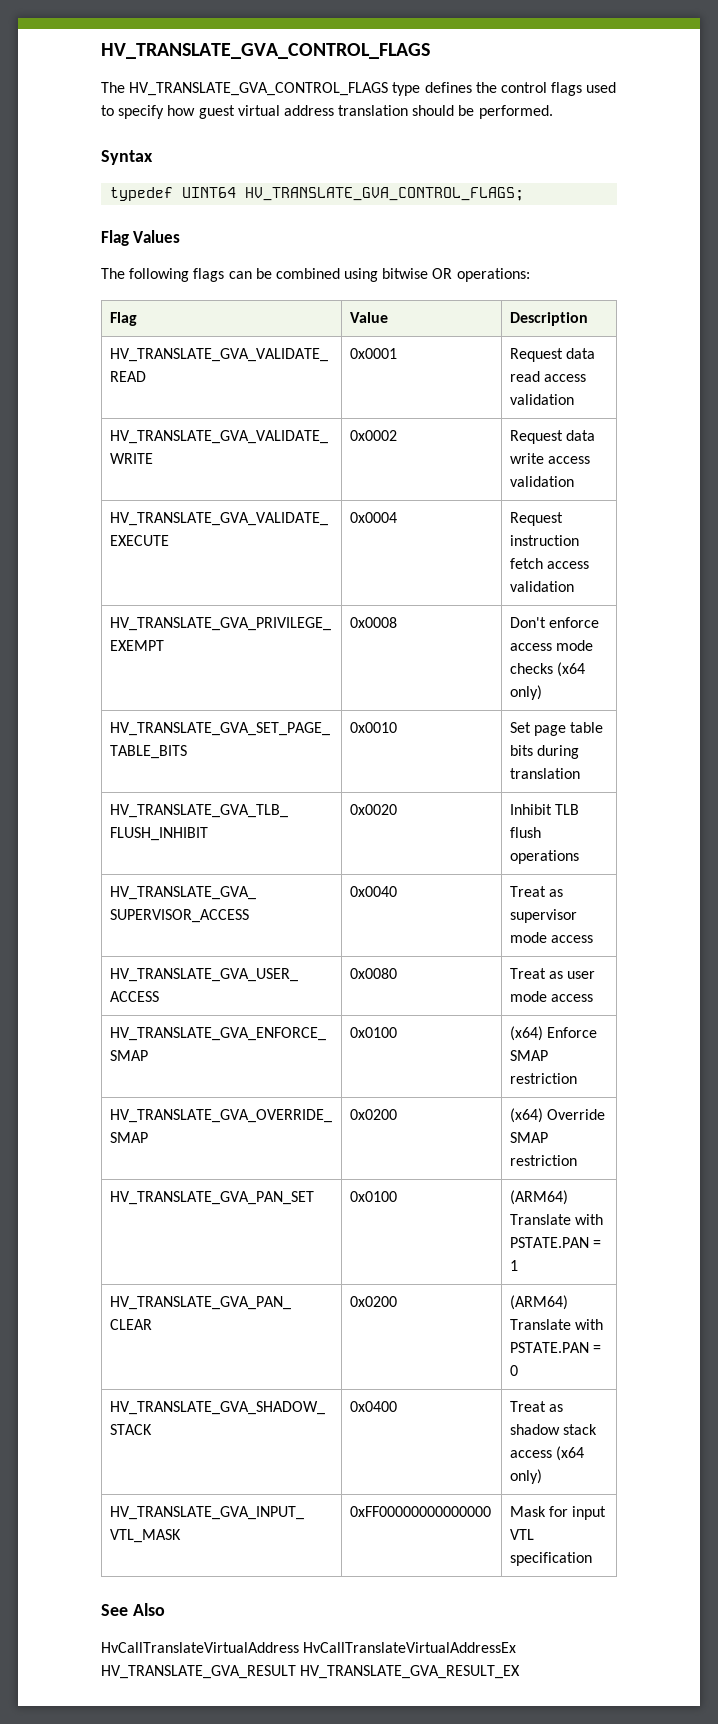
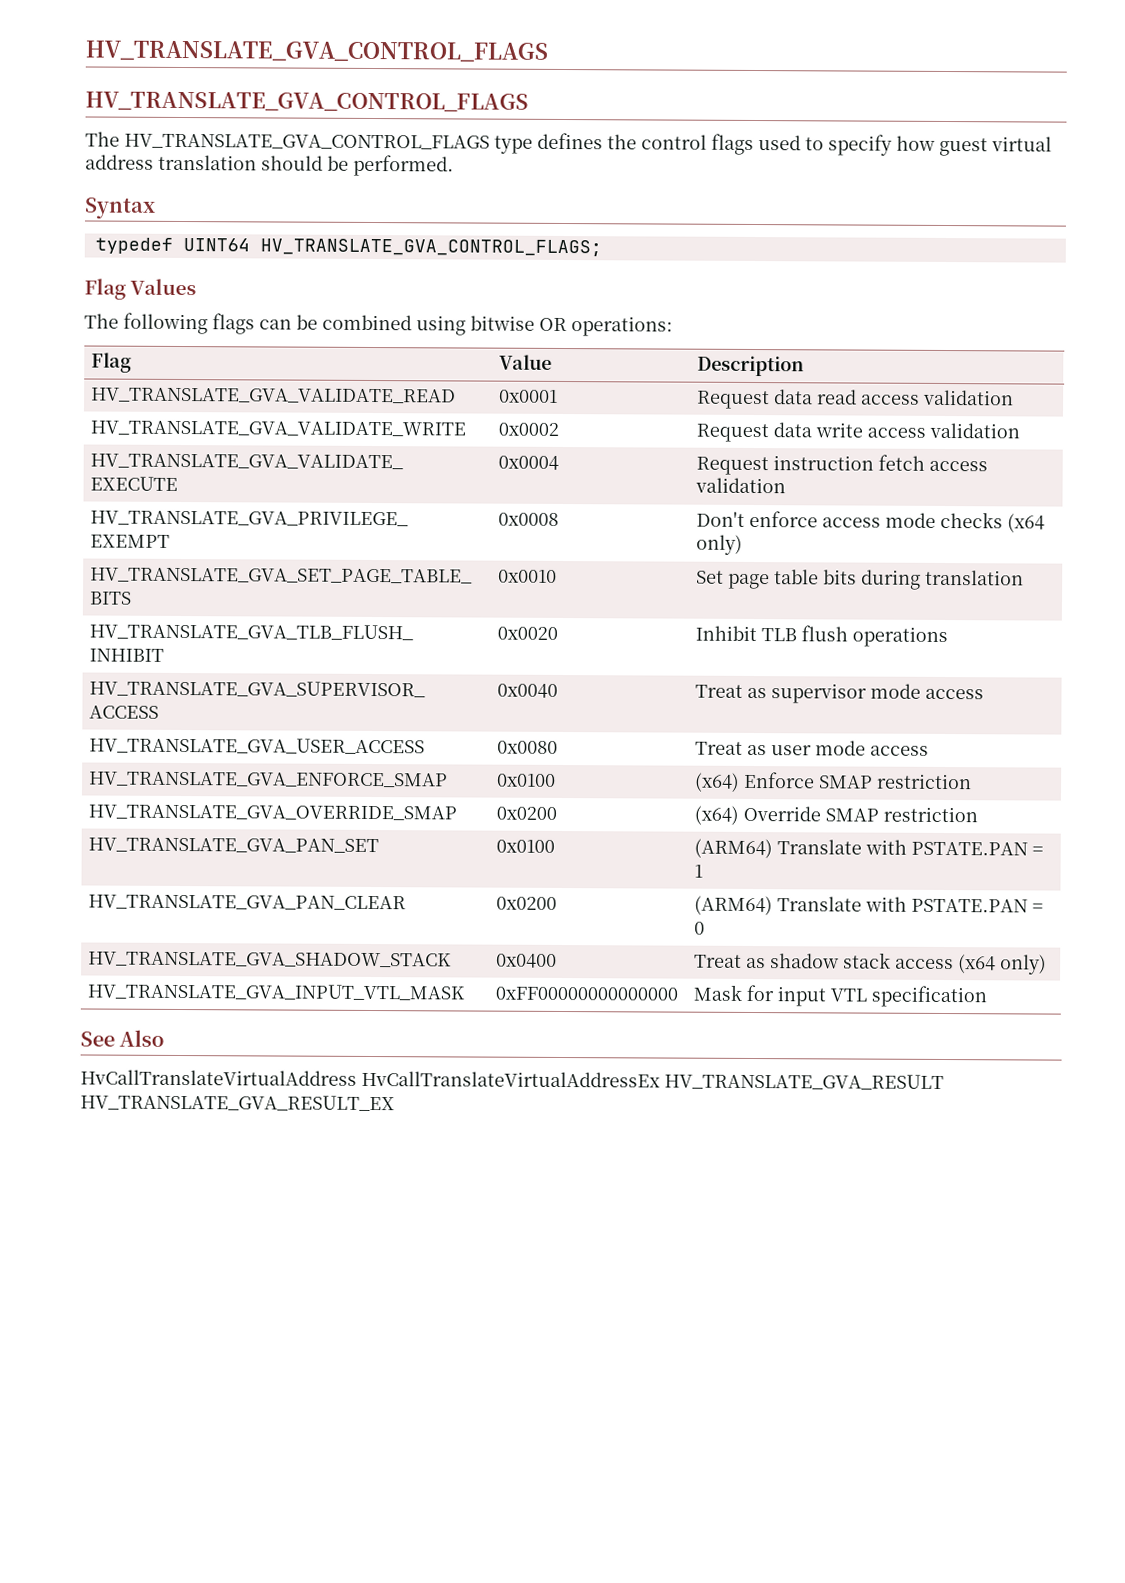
[101,43,430,59] HV_TRANSLATE_GVA_CONTROL_FLAGS -> [85,40,548,62] [85,91,529,112] HV_TRANSLATE_GVA_CONTROL_FLAGS // HV_TRANSLATE_GVA_CONTROL_FLAGS

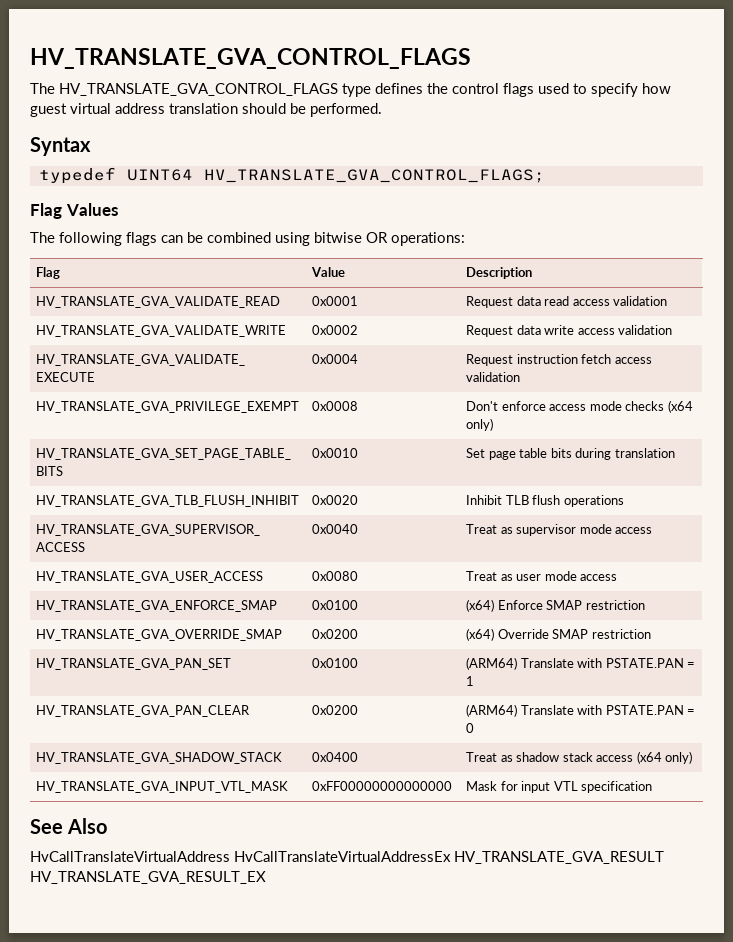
[85,40,548,62] [85,91,529,112] HV_TRANSLATE_GVA_CONTROL_FLAGS // HV_TRANSLATE_GVA_CONTROL_FLAGS -> [30,48,471,69] HV_TRANSLATE_GVA_CONTROL_FLAGS

